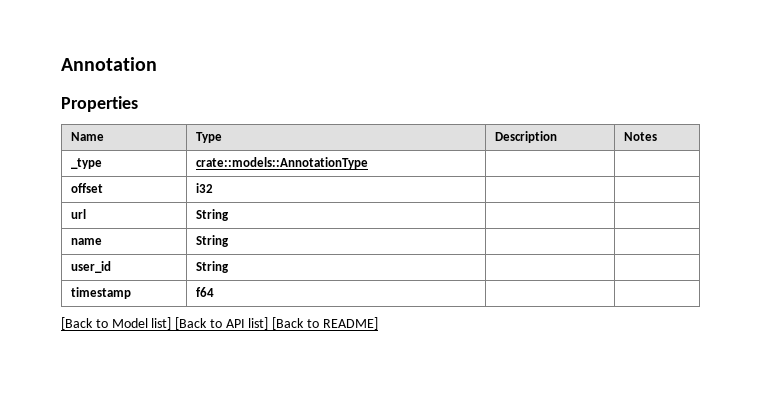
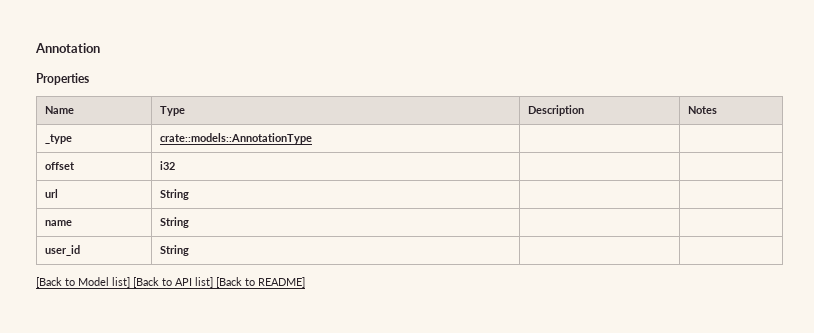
[71,287,132,299] [196,287,215,297] // timestamp | f64 | | -> (189, 250) none

